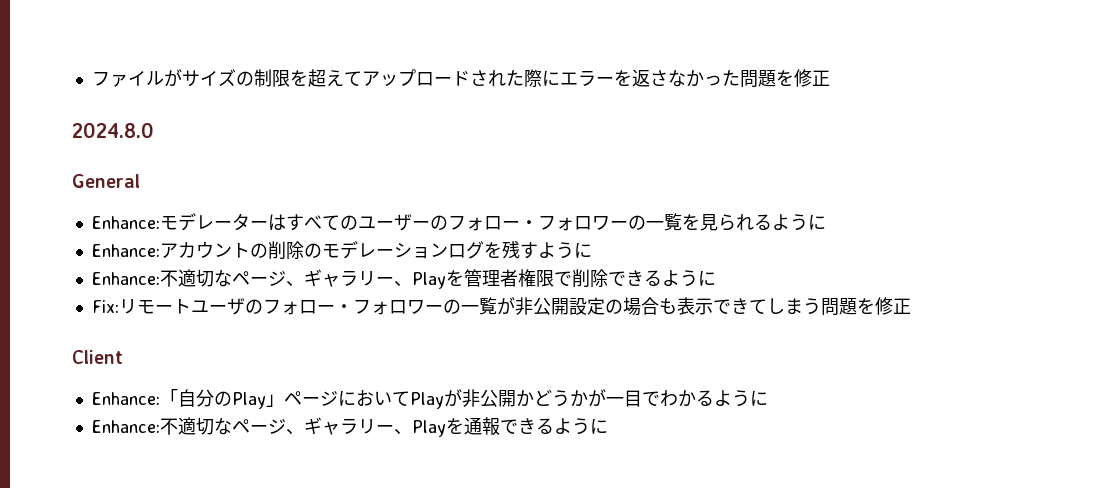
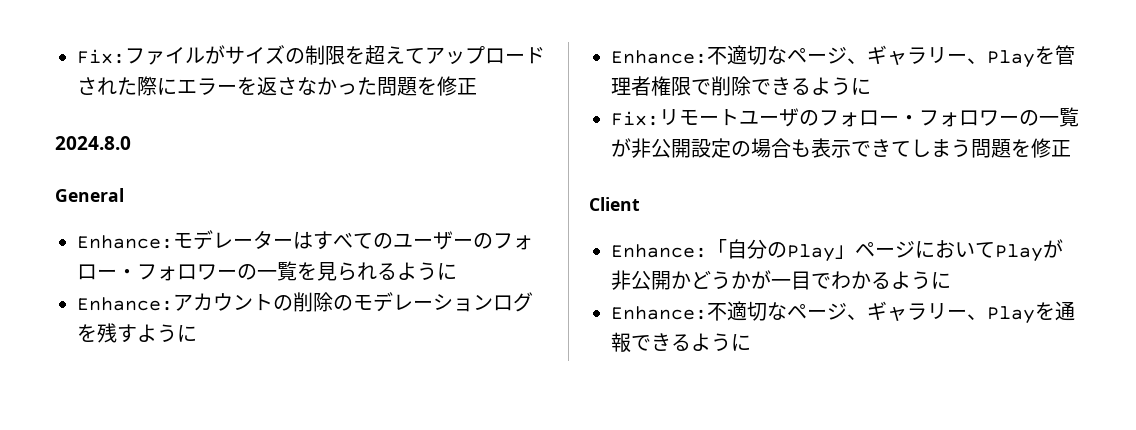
(91, 78) none -> [77,49,125,64] Fix:

